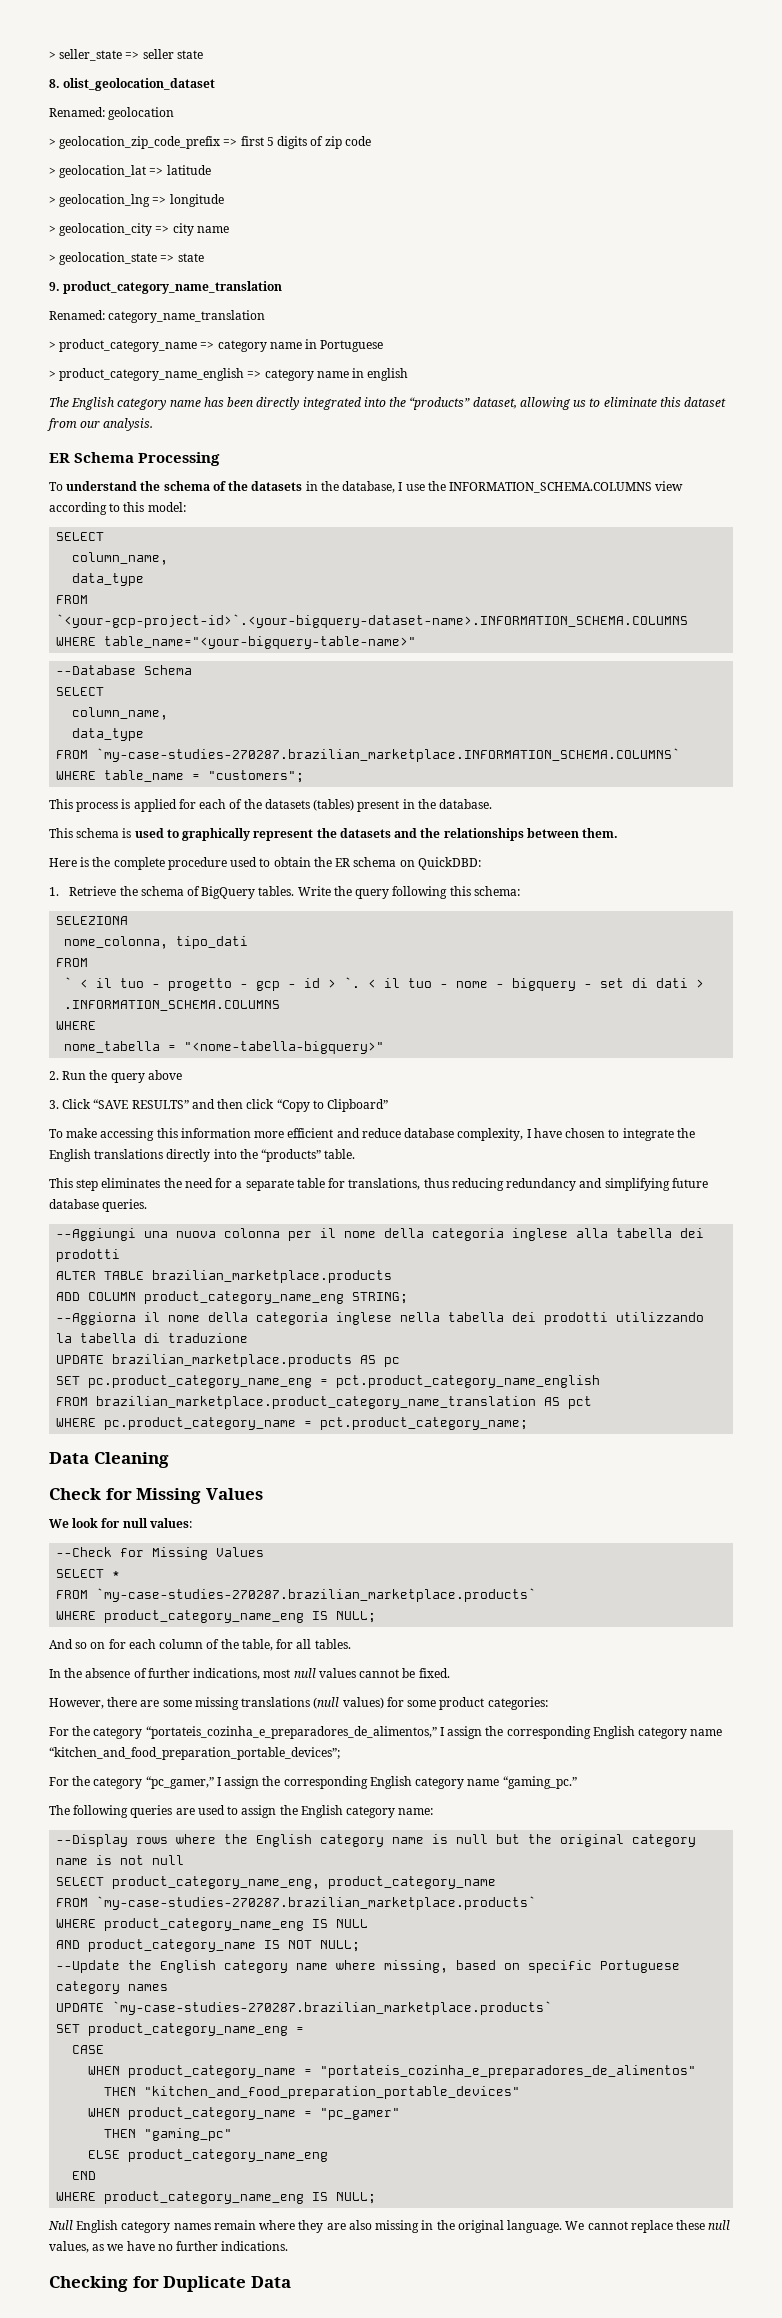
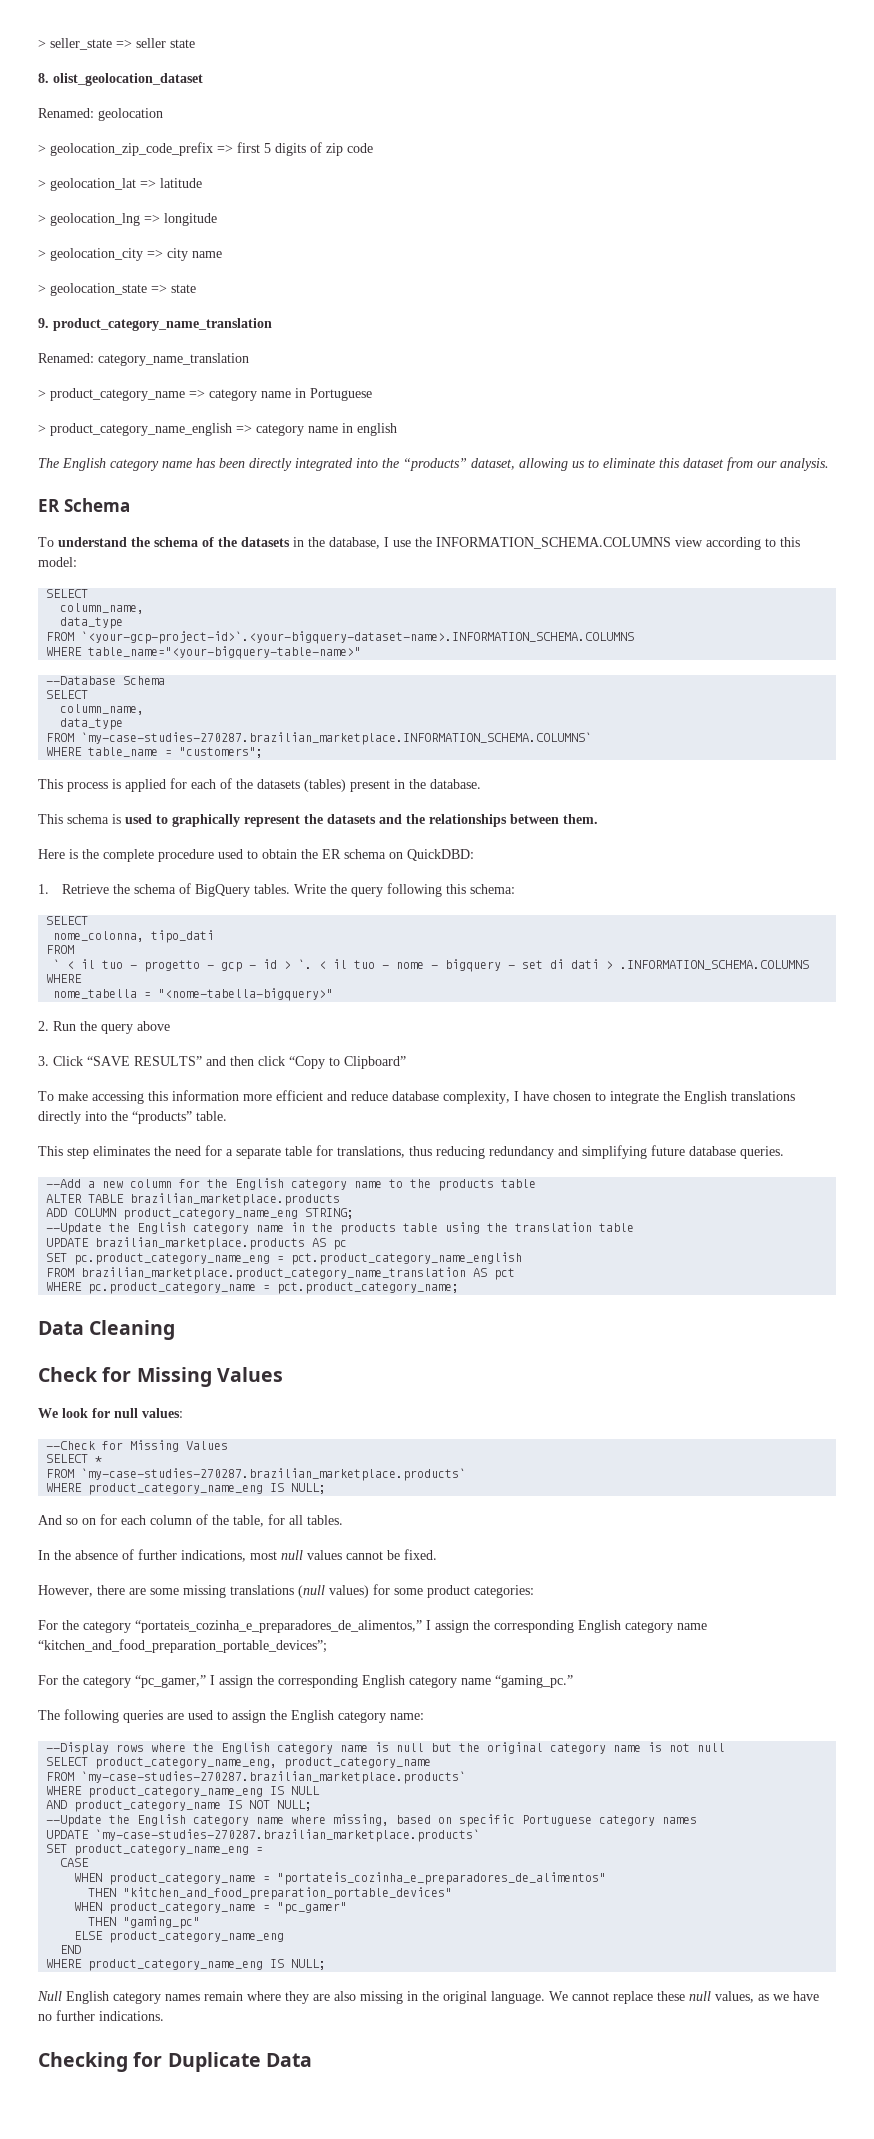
[138,452,221,466] Processing -> (130, 505) none
[56,916,129,925] SELEZIONA -> [46,916,89,925] SELECT
[56,1228,705,1241] [56,1249,121,1262] --Aggiungi una nuova colonna per il nome della categoria inglese alla tabella dei prodotti -> [46,1178,537,1191] --Add a new column for the English category name to the products table
[56,1312,705,1325] [56,1333,249,1343] --Aggiorna il nome della categoria inglese nella tabella dei prodotti utilizzando la tabella di traduzione -> [46,1222,635,1235] --Update the English category name in the products table using the translation table

